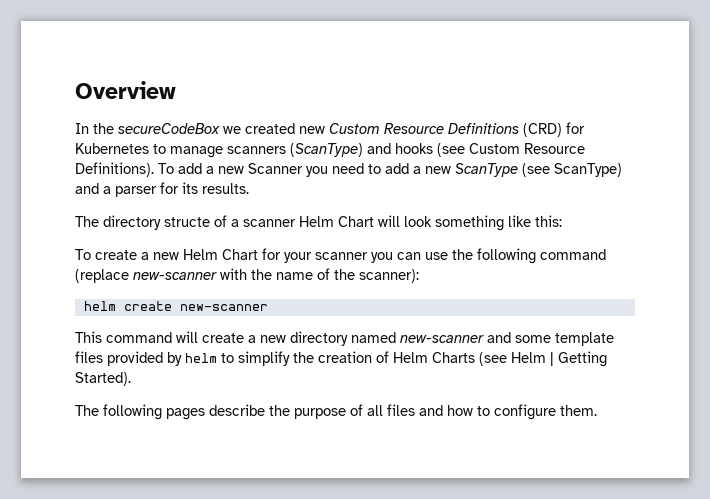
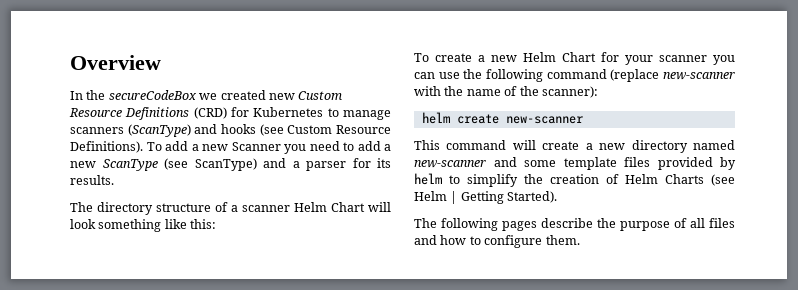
[164,217,210,227] structe -> [156,203,211,212] structure

